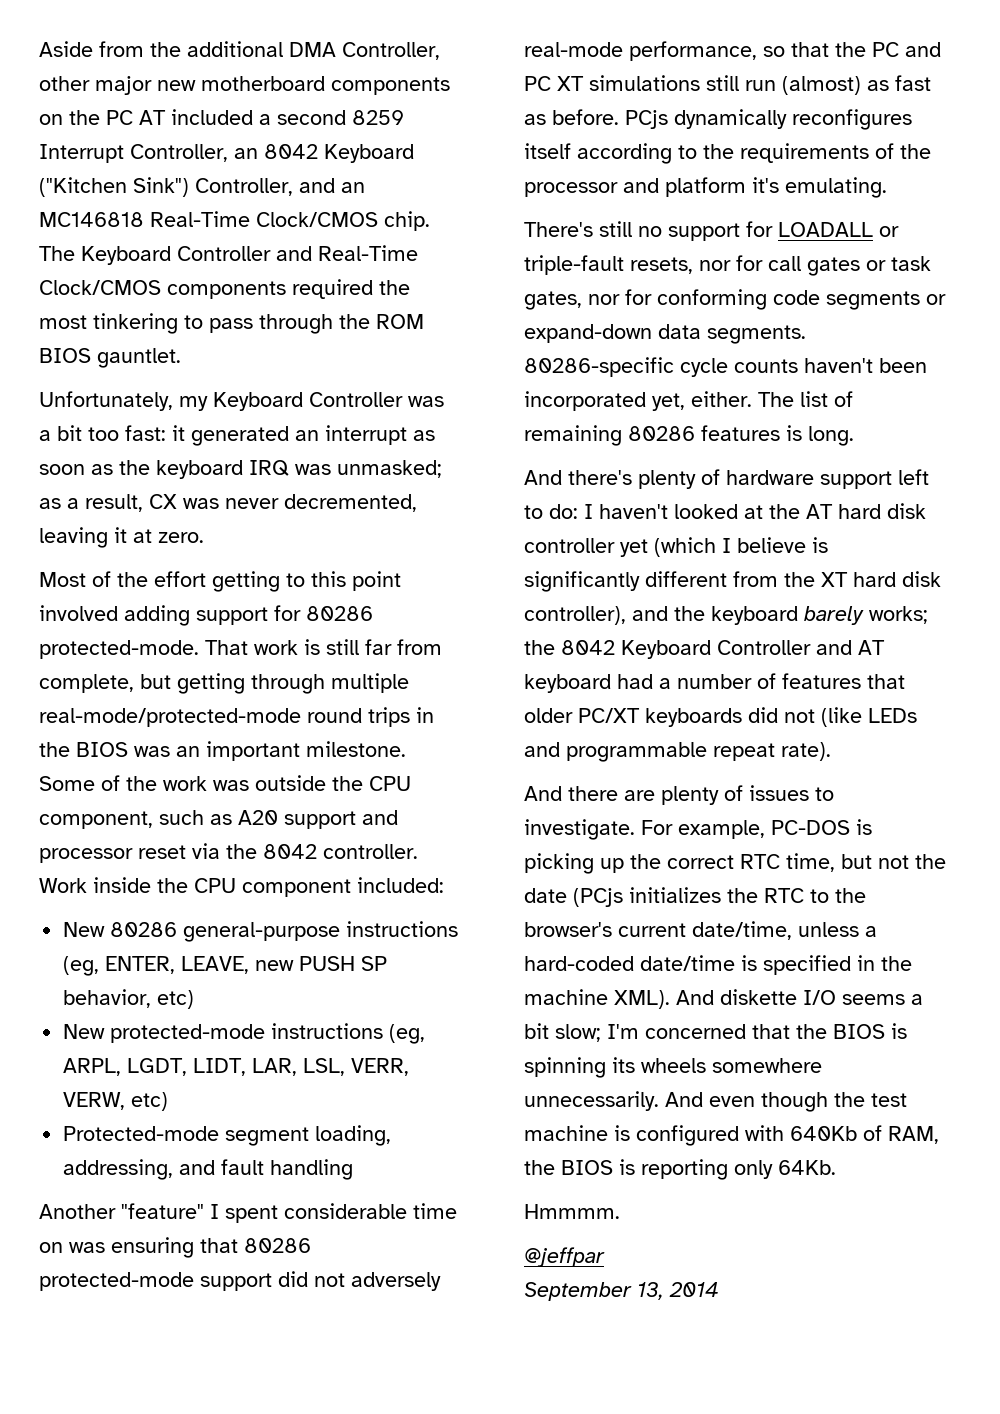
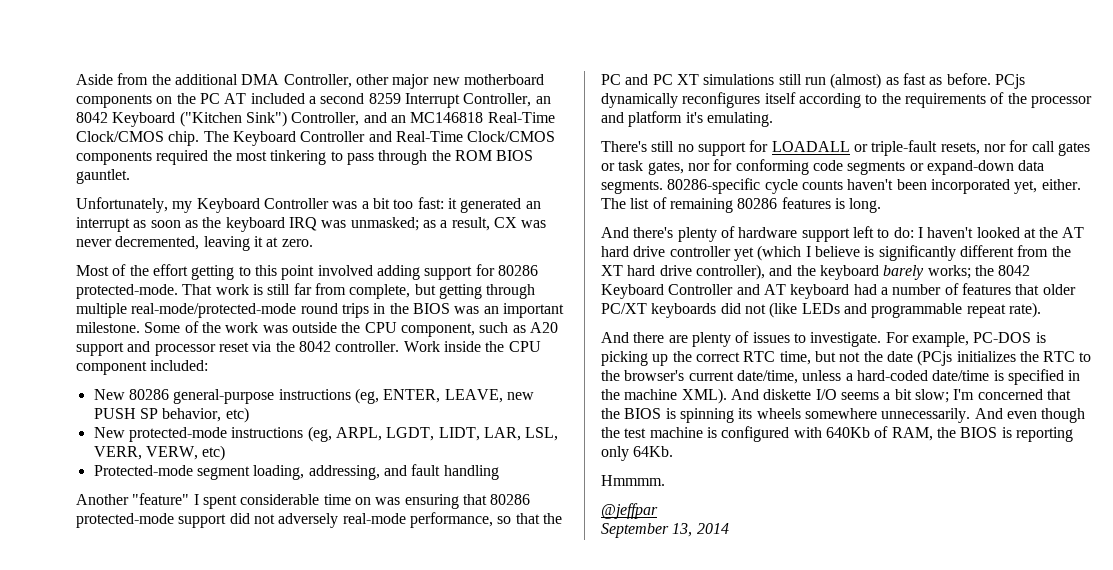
[887,503,926,519] disk -> [633,246,666,257] drive
[902,571,941,587] disk -> [659,265,692,276] drive

